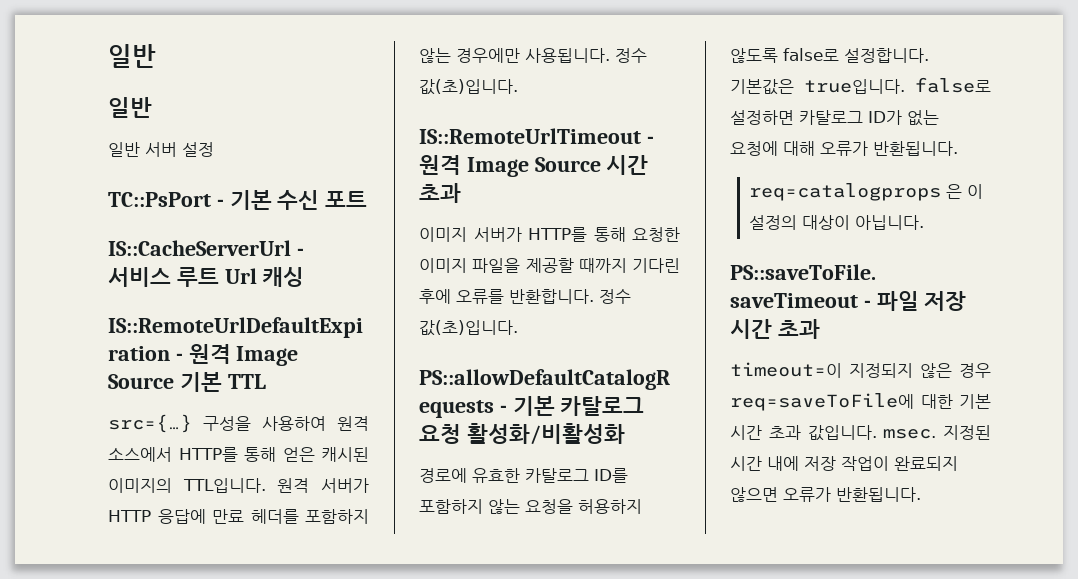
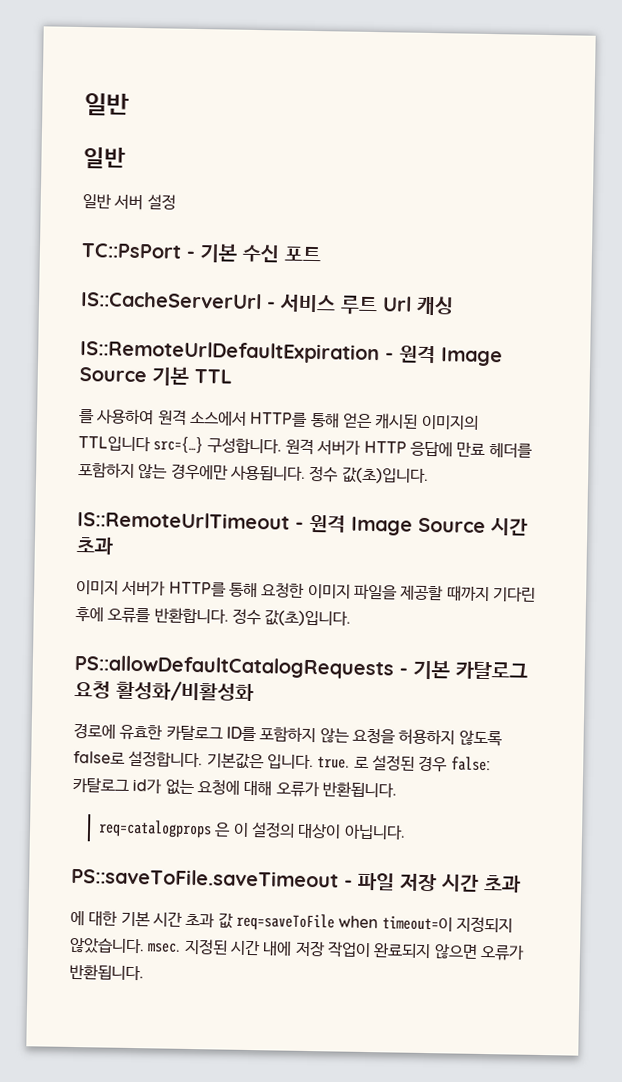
[108,414,251,433] src={…} 구성을 -> [78,409,95,424] 를
[182,478,266,493] TTL입니다. -> [78,436,282,454] TTL입니다 src={…} 구성합니다.
[804,77,991,94] [730,110,902,125] true입니다. false로 설정하면 카탈로그 ID가 -> [266,754,491,773] [72,776,163,794] 입니다. true. 로 설정된 경우 false: 카탈로그 id가
[730,362,991,378] [730,393,991,411] [730,425,877,441] timeout=이 지정되지 않은 경우 req=saveToFile에 대한 기본 시간 초과 값입니다. -> [70,910,513,933] [69,936,145,955] 에 대한 기본 시간 초과 값 req=saveToFile when timeout=이 지정되지 않았습니다.

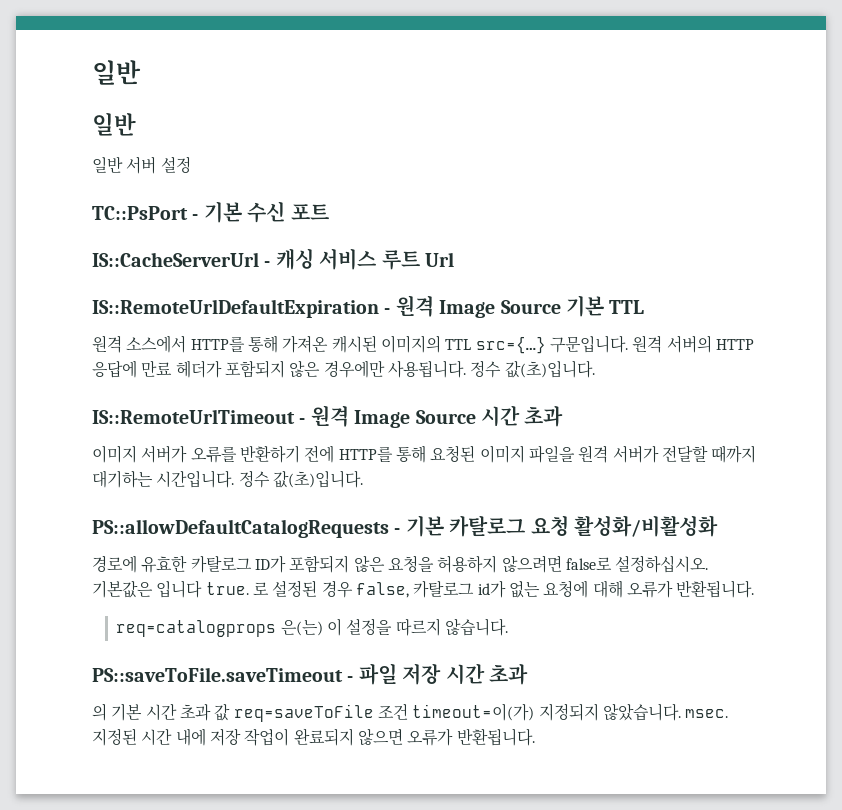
(276, 305) none -> [275,248,314,270] 캐싱
[416,295,454,316] 캐싱 -> (454, 259) none
[78,408,155,425] 를 사용하여 -> (645, 307) none
[341,412,373,429] 얻은 -> [282,335,329,353] 가져온
[78,436,533,458] [78,462,169,479] TTL입니다 src={…} 구성합니다. 원격 서버가 HTTP 응답에 만료 헤더를 포함하지 않는 -> [445,335,754,354] [92,360,321,378] TTL src={…} 구문입니다. 원격 서버의 HTTP 응답에 만료 헤더가 포함되지 않은
[168,581,306,598] HTTP를 통해 요청한 -> [190,445,476,463] 오류를 반환하기 전에 HTTP를 통해 요청된
[400,584,536,602] [75,606,229,624] 제공할 때까지 기다린 후에 오류를 반환합니다. -> [578,445,757,463] [92,470,235,488] 원격 서버가 전달할 때까지 대기하는 시간입니다.
[225,726,503,747] [73,750,314,770] ID를 포함하지 않는 요청을 허용하지 않도록 false로 설정합니다. 기본값은 입니다. -> [254,555,709,573] [92,580,203,598] ID가 포함되지 않은 요청을 허용하지 않으려면 false로 설정하십시오. 기본값은 입니다
[450,756,491,772] false: -> [355,582,409,598] false,
[214,822,406,840] 은 이 설정의 대상이 아닙니다. -> [280,618,509,636] 은(는) 이 설정을 따르지 않습니다.
[70,910,119,926] 에 대한 -> [92,703,107,721] 의
[338,915,453,932] when timeout=이 -> [377,703,535,721] 조건 timeout=이(가)

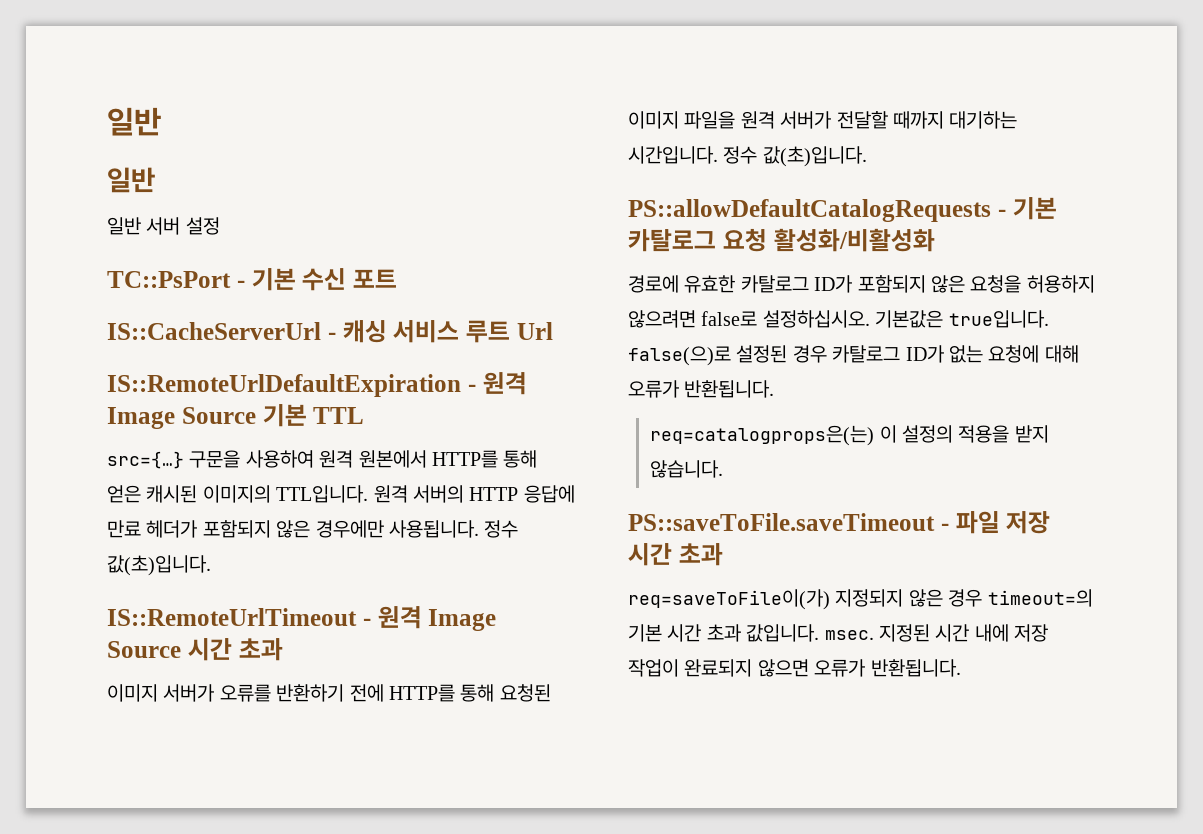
[92,335,329,353] 원격 소스에서 HTTP를 통해 가져온 -> [107,450,538,469] [107,485,141,503] src={…} 구문을 사용하여 원격 원본에서 HTTP를 통해 얻은
[445,335,628,354] TTL src={…} 구문입니다. -> [276,485,369,503] TTL입니다.
[156,580,506,598] 입니다 true. 로 설정된 경우 false, 카탈로그 id가 -> [948,310,1049,328] [628,345,944,366] true입니다. false(으)로 설정된 경우 카탈로그 ID가
[116,618,441,637] req=catalogprops 은(는) 이 설정을 따르지 -> [650,425,1049,446] req=catalogprops은(는) 이 설정의 적용을 받지
[92,703,681,722] 의 기본 시간 초과 값 req=saveToFile 조건 timeout=이(가) 지정되지 않았습니다. -> [628,589,1093,610] [628,624,820,642] req=saveToFile이(가) 지정되지 않은 경우 timeout=의 기본 시간 초과 값입니다.

